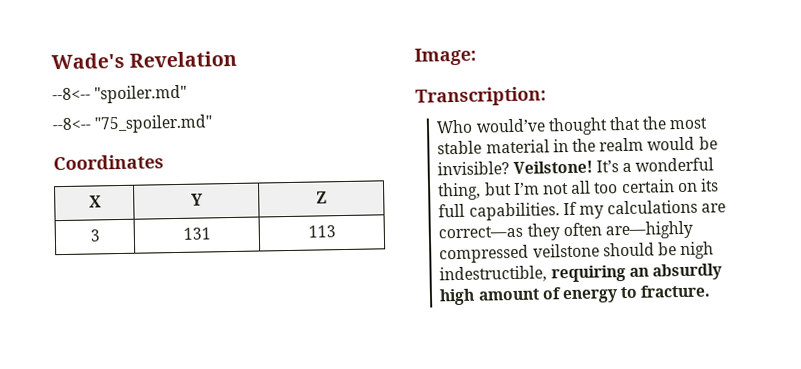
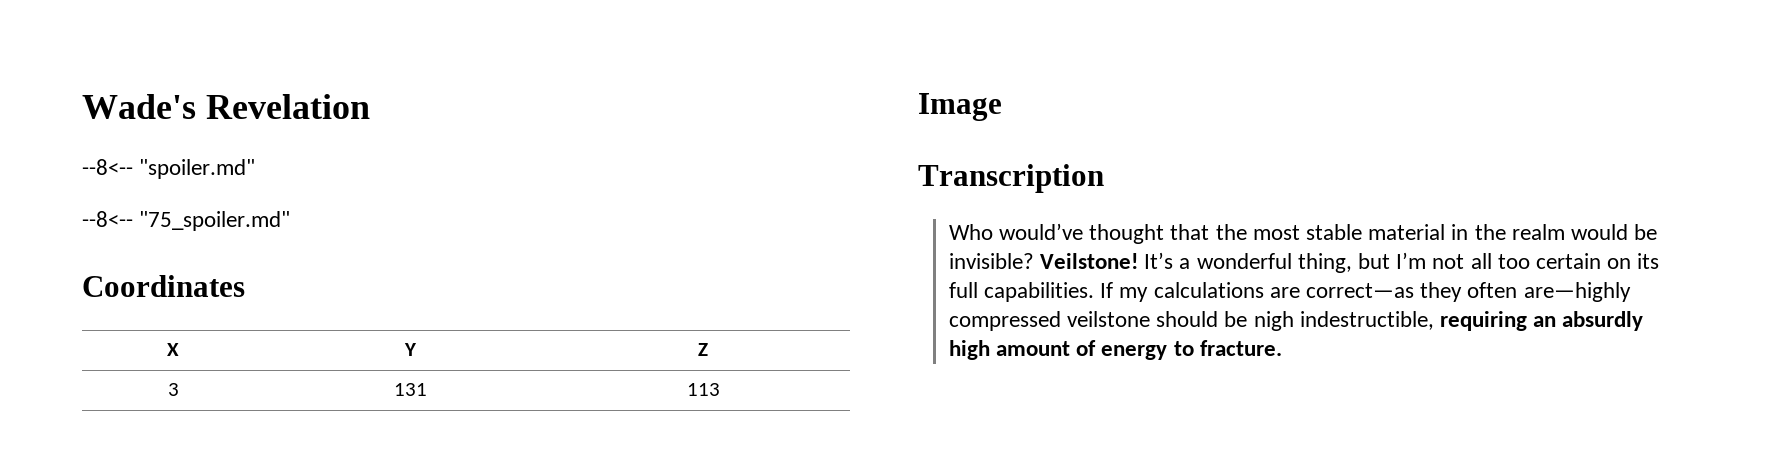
[414,47,476,66] [415,86,546,107] Image: // Transcription: -> [918,93,1002,121] [918,164,1104,193] Image // Transcription

